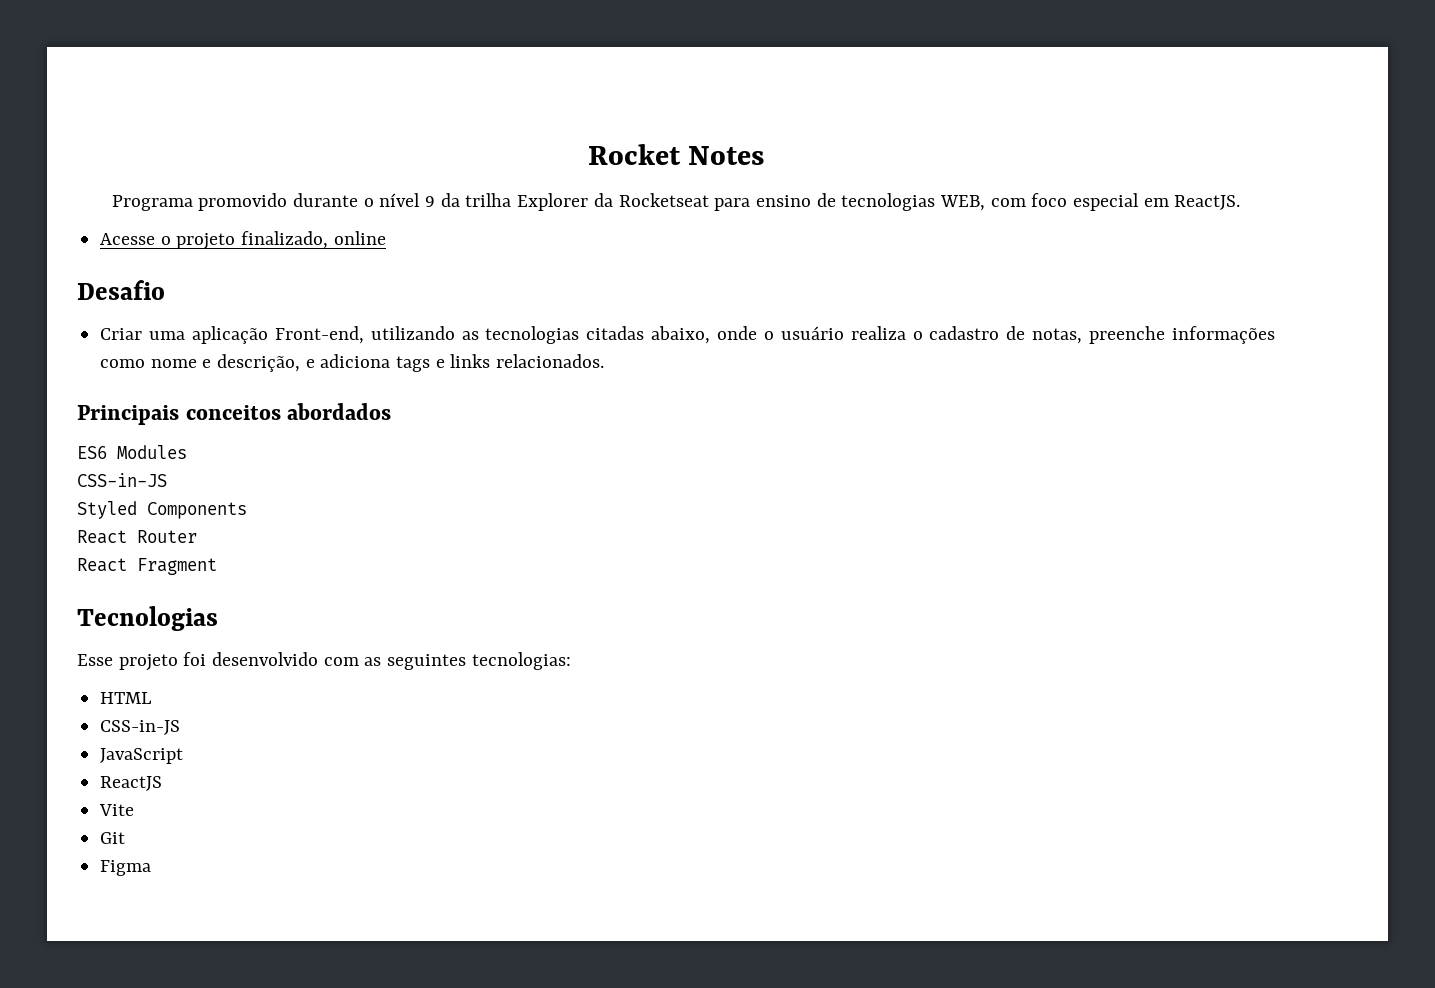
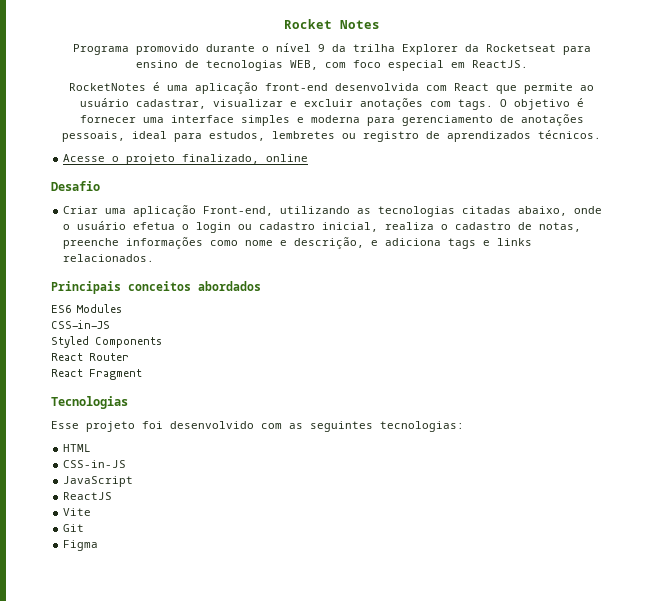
(1241, 202) none -> [69,82,594,94] [79,98,584,110] [79,114,584,126] [62,130,601,142] // RocketNotes é uma aplicação front-end desenvolvida com React que permite ao usuário cadastrar, visualizar e excluir anotações com tags. O objetivo é fornecer uma interface simples e moderna para gerenciamento de anotações pessoais, ideal para estudos, lembretes ou registro de aprendizados técnicos.
(844, 333) none -> [133,222,379,233] efetua o login ou cadastro inicial,

